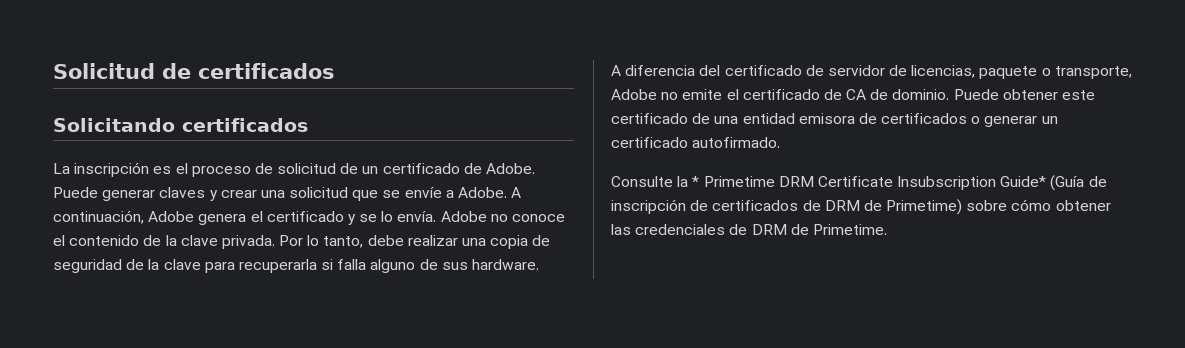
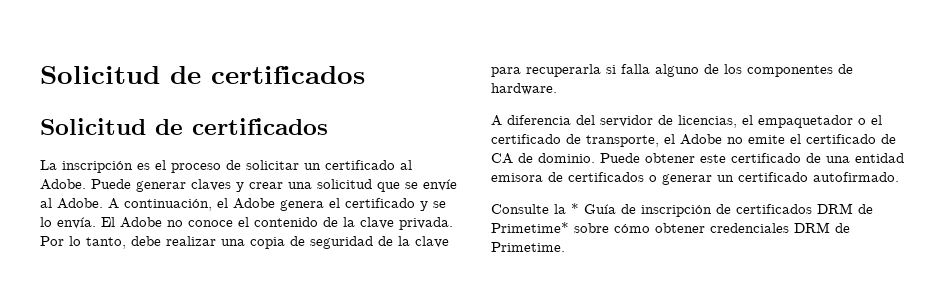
[53,63,335,79] [53,118,175,132] Solicitud de certificados // Solicitando -> [40,66,365,84] [40,118,183,135] Solicitud de certificados // Solicitud de
[277,163,482,174] solicitud de un certificado de -> [246,160,412,170] solicitar un certificado al
[445,190,454,198] a -> [40,198,52,208] al
(144, 217) none -> [217,198,228,208] el
(437, 216) none -> [101,217,115,227] El
[441,262,468,270] sus -> [724,64,853,77] los componentes de
[724,65,824,76] certificado de -> (595, 120) none
[979,66,1132,79] paquete o transporte, -> [742,115,882,128] [491,134,675,147] el empaquetador o el certificado de transporte, el
[703,175,1085,191] Primetime DRM Certificate Insubscription Guide* (Guía -> [584,204,616,214] Guía
[802,199,963,215] de DRM de Primetime) -> [817,203,873,214] [491,222,569,233] DRM de Primetime*
[611,224,748,235] las credenciales de -> [710,223,789,233] credenciales

